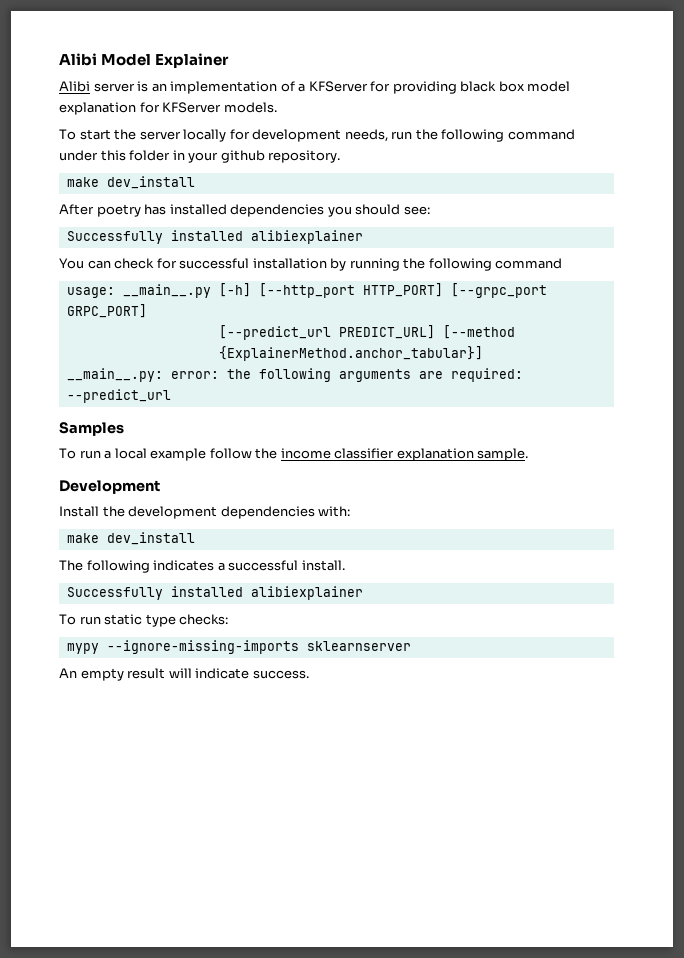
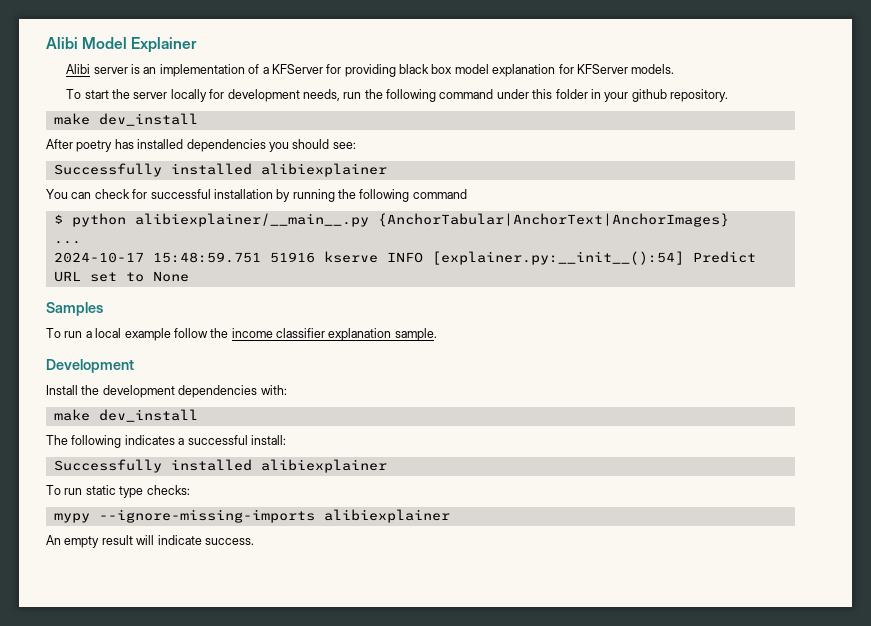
[66,283,547,298] [66,304,147,318] [218,325,515,340] [218,346,483,361] [66,368,523,382] [66,389,171,403] usage: __main__.py [-h] [--http_port HTTP_PORT] [--grpc_port GRPC_PORT] // [--predict_url PREDICT_URL] [--method {ExplainerMethod.anchor_tabular}] // __main__.py: error: the following arguments are required: --predict_url -> [53,213,729,227] [53,241,81,244] [53,251,756,265] [53,271,189,282] $ python alibiexplainer/__main__.py {AnchorTabular|AnchorText|AnchorImages} // ... // 2024-10-17 15:48:59.751 51916 kserve INFO [explainer.py:__init__():54] Predict URL set to None
[301,560,345,571] install. -> [250,435,286,445] install:
[306,641,411,651] sklearnserver -> [323,509,450,523] alibiexplainer

